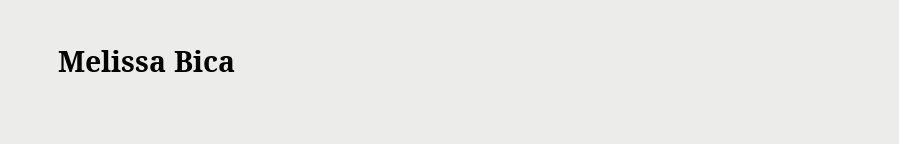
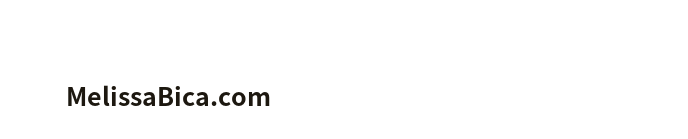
[58,50,235,72] Melissa Bica -> [66,85,271,106] MelissaBica.com

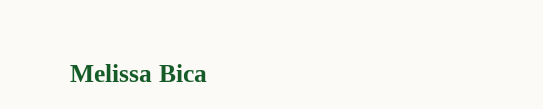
[66,85,271,106] MelissaBica.com -> [70,64,207,82] Melissa Bica

